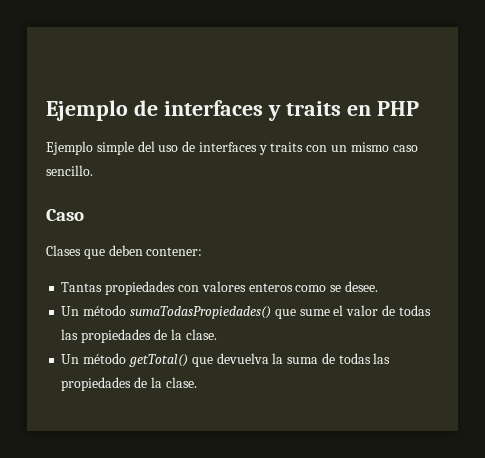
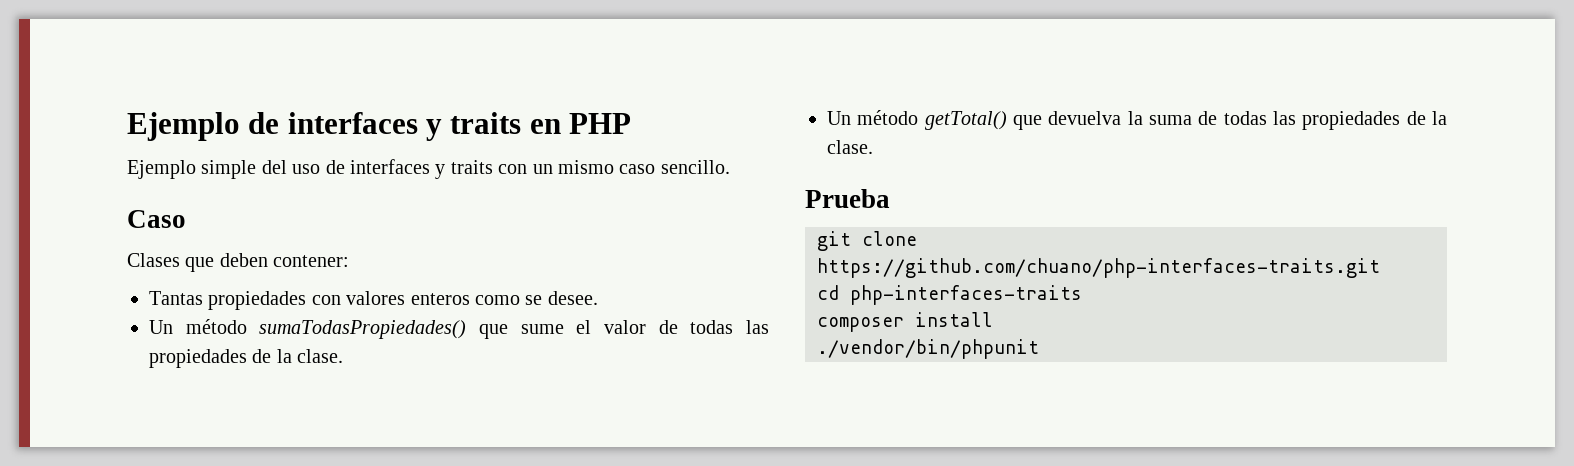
(197, 382) none -> [805,189,890,208] [817,231,917,251] [817,258,1380,278] [817,285,1082,305] [817,312,993,332] [817,339,1039,359] // Prueba // git clone https://github.com/chuano/php-interfaces-traits.git // cd php-interfaces-traits // composer install // ./vendor/bin/phpunit

